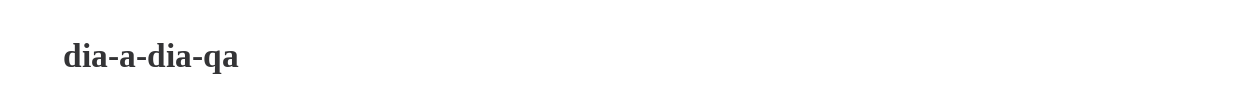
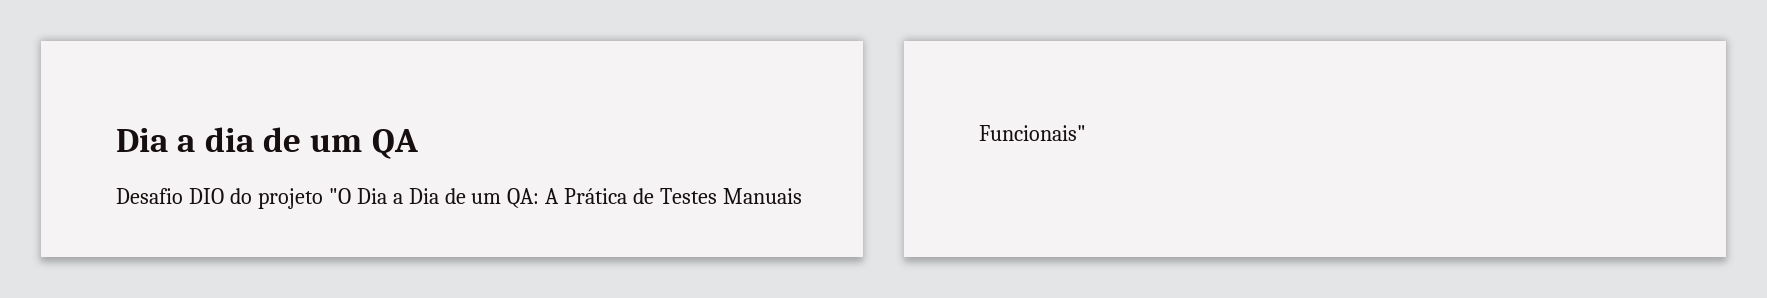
[63,43,239,74] dia-a-dia-qa -> [116,127,418,159] [116,188,803,209] [979,125,1086,141] Dia a dia de um QA // Desafio DIO do projeto "O Dia a Dia de um QA: A Prática de Testes Manuais Funcionais"

